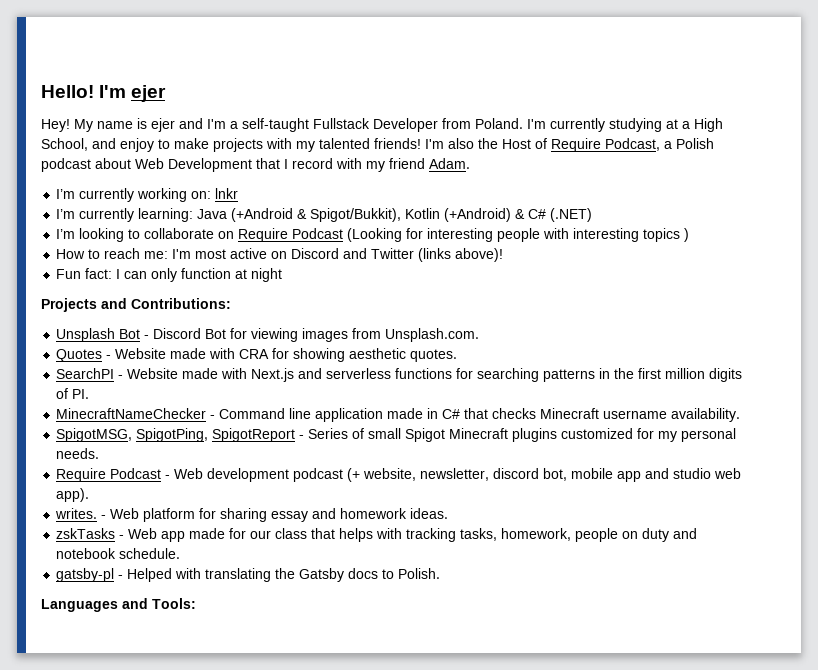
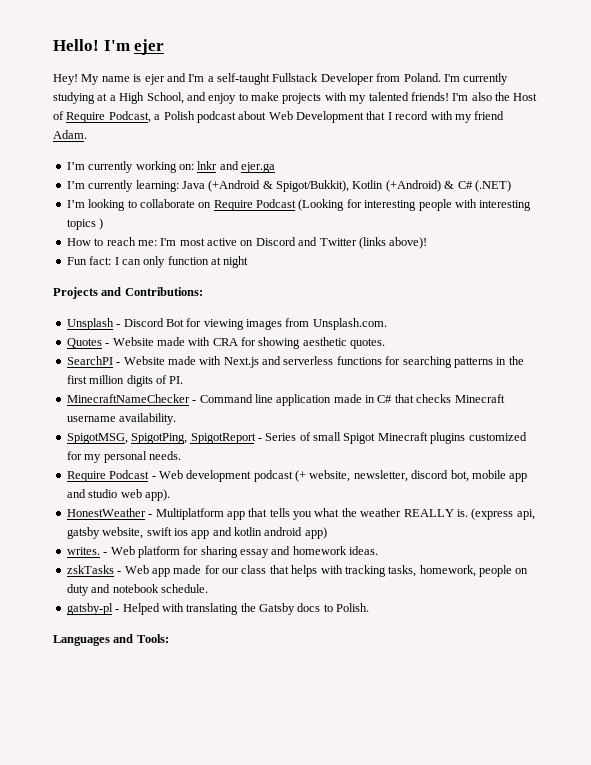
(239, 193) none -> [219,161,275,173] and ejer.ga
[119,329,141,339] Bot -> (114, 324) none
(90, 495) none -> [66,508,535,520] [66,527,327,539] // HonestWeather - Multiplatform app that tells you what the weather REALLY is. (express api, gatsby website, swift ios app and kotlin android app)

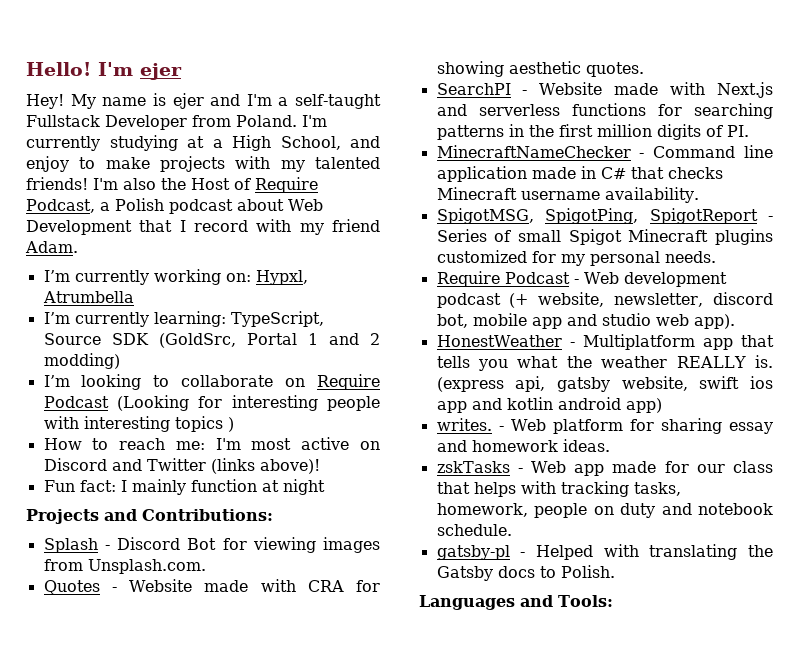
[197,161,275,173] lnkr and ejer.ga -> [255,270,308,285] [42,291,134,303] Hypxl, Atrumbella
[181,180,511,192] Java (+Android & Spigot/Bukkit), Kotlin (+Android) & C# (.NET) -> [230,311,324,327] [43,333,380,348] [43,353,120,369] TypeScript, Source SDK (GoldSrc, Portal 1 and 2 modding)
[121,256,166,268] can only -> [131,479,186,495] mainly
[66,318,114,330] Unsplash -> [43,538,98,553] Splash

